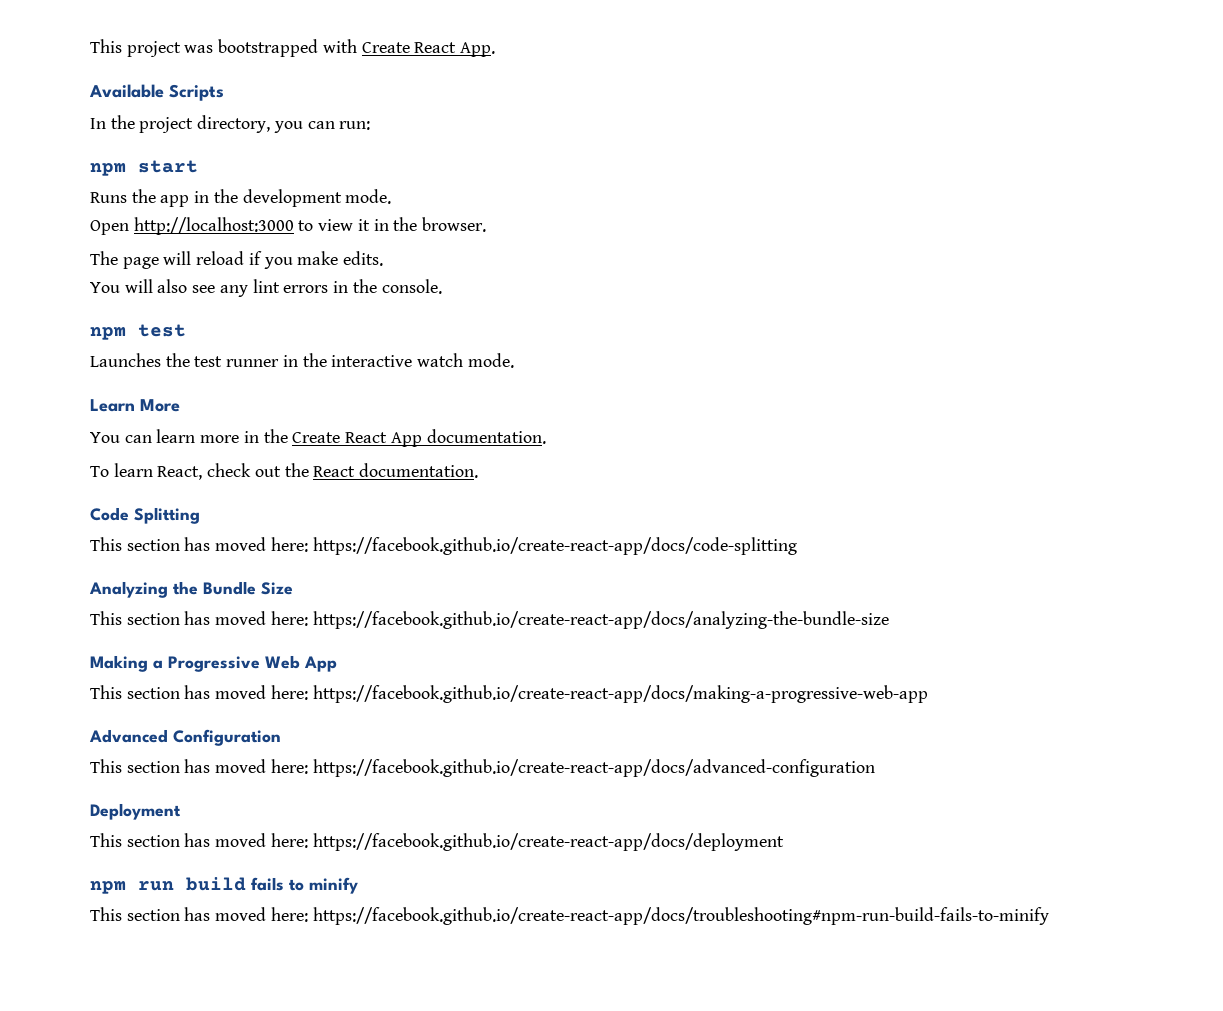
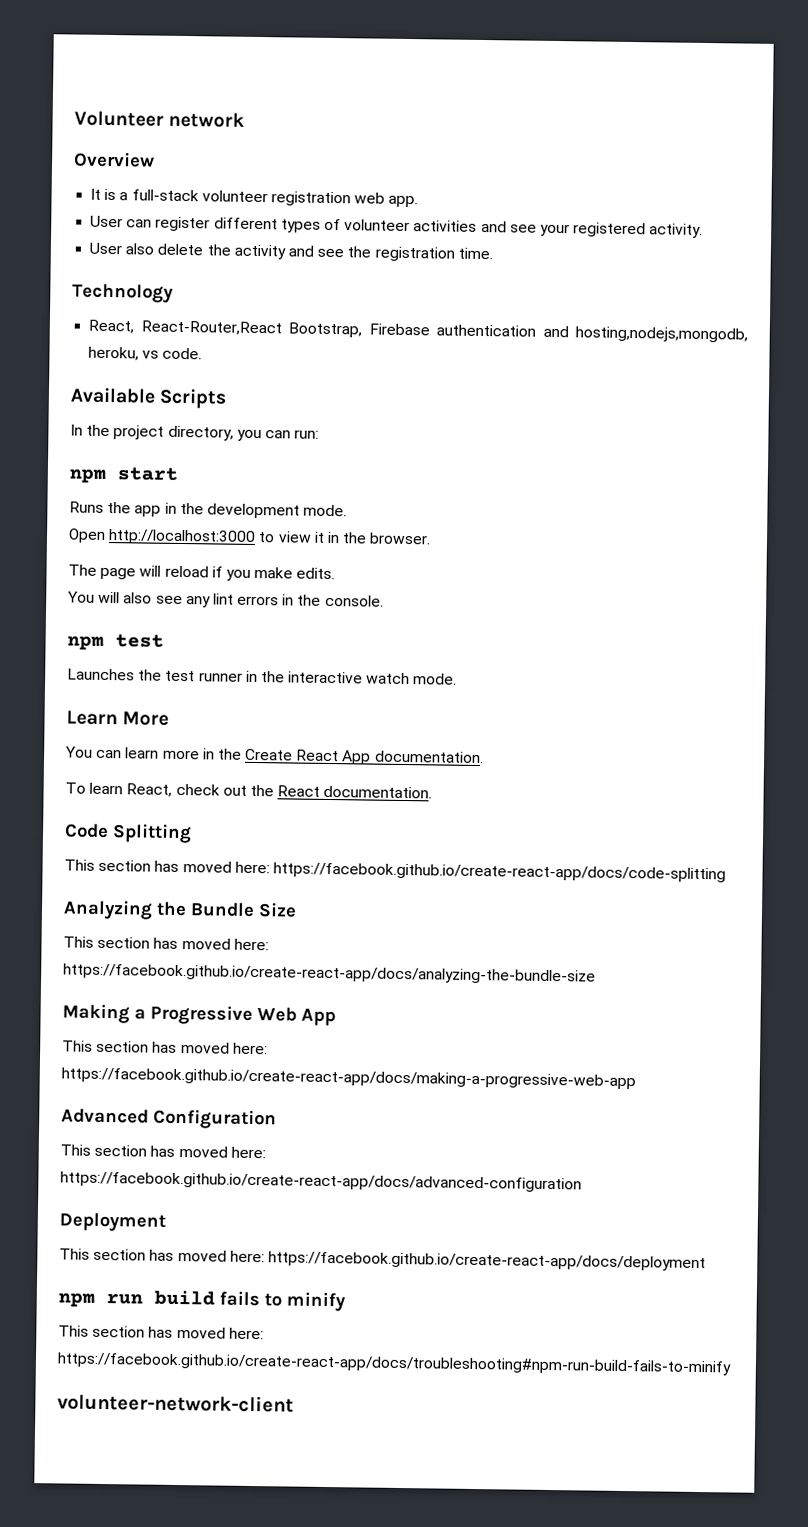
[90,39,496,57] This project was bootstrapped with Create React App. -> [74,110,246,128] [73,151,155,168] [90,188,419,208] [90,215,704,238] [89,242,493,262] [72,283,174,303] [88,319,748,343] [88,346,203,361] Volunteer network // Overview // It is a full-stack volunteer registration web app. // User can register different types of volunteer activities and see your registered activity. // User also delete the activity and see the registration time. // Technology // React, React-Router,React Bootstrap, Firebase authentication and hosting,nodejs,mongodb, heroku, vs code.
(1049, 916) none -> [57,1393,294,1413] // volunteer-network-client

